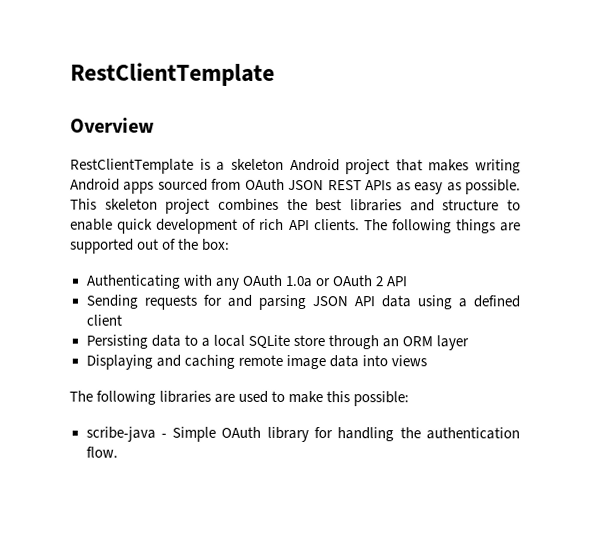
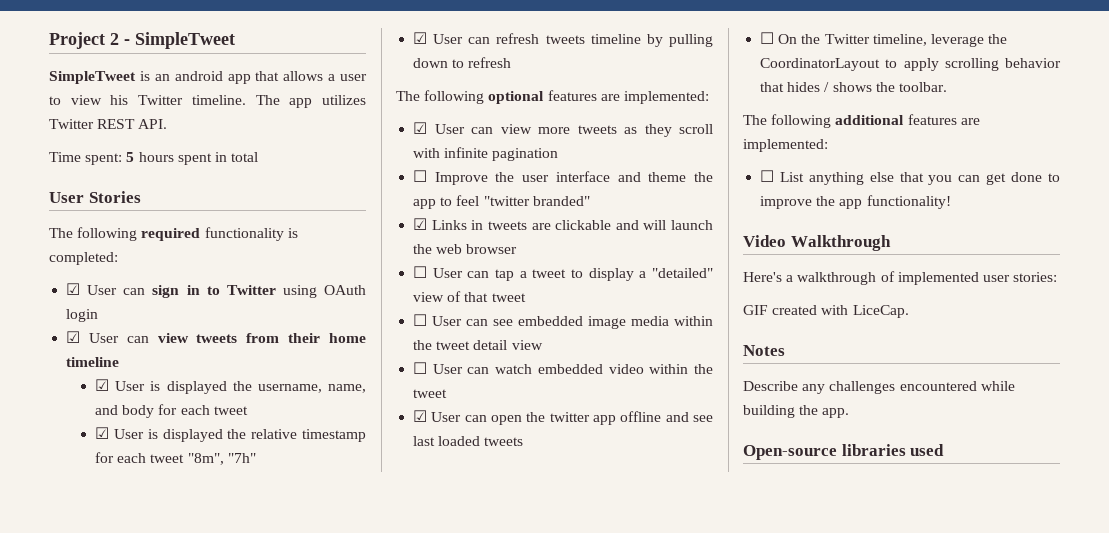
[70,62,275,86] [70,117,155,133] [70,158,521,175] [70,178,521,195] [70,198,521,214] [70,218,521,234] [70,238,231,254] [85,274,407,290] [85,294,520,311] [85,314,122,326] [85,334,470,351] [85,354,427,370] [69,390,410,407] [85,426,520,443] [85,446,118,458] RestClientTemplate // Overview // RestClientTemplate is a skeleton Android project that makes writing Android apps sourced from OAuth JSON REST APIs as easy as possible. This skeleton project combines the best libraries and structure to enable quick development of rich API clients. The following things are supported out of the box: // Authenticating with any OAuth 1.0a or OAuth 2 API // Sending requests for and parsing JSON API data using a defined client // Persisting data to a local SQLite store through an ORM layer // Displaying and caching remote image data into views // The following libraries are used to make this possible: // scribe-java - Simple OAuth library for handling the authentication flow. -> [49,32,235,49] [49,71,367,84] [49,95,366,108] [49,119,168,129] [49,152,259,165] [49,191,141,203] [49,227,298,241] [49,252,118,265] [66,283,366,298] [66,309,99,322] [66,331,366,343] [66,357,120,367] [95,379,366,394] [95,404,248,418] [95,427,367,442] [95,452,256,465] [413,32,713,47] [413,57,512,68] [396,90,709,104] [413,122,713,137] [413,147,559,161] [413,170,713,185] [413,195,590,209] [413,218,713,230] [413,244,518,254] [413,266,713,281] [413,291,526,302] [413,314,713,329] [413,340,543,350] [413,362,713,374] [413,389,448,398] [413,410,713,425] [413,436,524,446] [760,32,1008,47] [760,58,1061,71] [760,82,947,92] [743,114,980,128] [743,139,828,152] [760,170,1060,185] [760,195,951,209] [743,235,891,251] [743,271,1058,285] [743,305,909,318] [743,345,785,356] [743,381,1015,394] [743,405,850,418] [743,444,945,460] Project 2 - SimpleTweet // SimpleTweet is an android app that allows a user to view his Twitter timeline. The app utilizes Twitter REST API. // Time spent: 5 hours spent in total // User Stories // The following required functionality is completed: // ☑ User can sign in to Twitter using OAuth login // ☑ User can view tweets from their home timeline // ☑ User is displayed the username, name, and body for each tweet // ☑ User is displayed the relative timestamp for each tweet "8m", "7h" // ☑ User can refresh tweets timeline by pulling down to refresh // The following optional features are implemented: // ☑ User can view more tweets as they scroll with infinite pagination // ☐ Improve the user interface and theme the app to feel "twitter branded" // ☑ Links in tweets are clickable and will launch the web browser // ☐ User can tap a tweet to display a "detailed" view of that tweet // ☐ User can see embedded image media within the tweet detail view // ☐ User can watch embedded video within the tweet // ☑ User can open the twitter app offline and see last loaded tweets // ☐ On the Twitter timeline, leverage the CoordinatorLayout to apply scrolling behavior that hides / shows the toolbar. // The following additional features are implemented: // ☐ List anything else that you can get done to improve the app functionality! // Video Walkthrough // Here's a walkthrough of implemented user stories: // GIF created with LiceCap. // Notes // Describe any challenges encountered while building the app. // Open-source libraries used

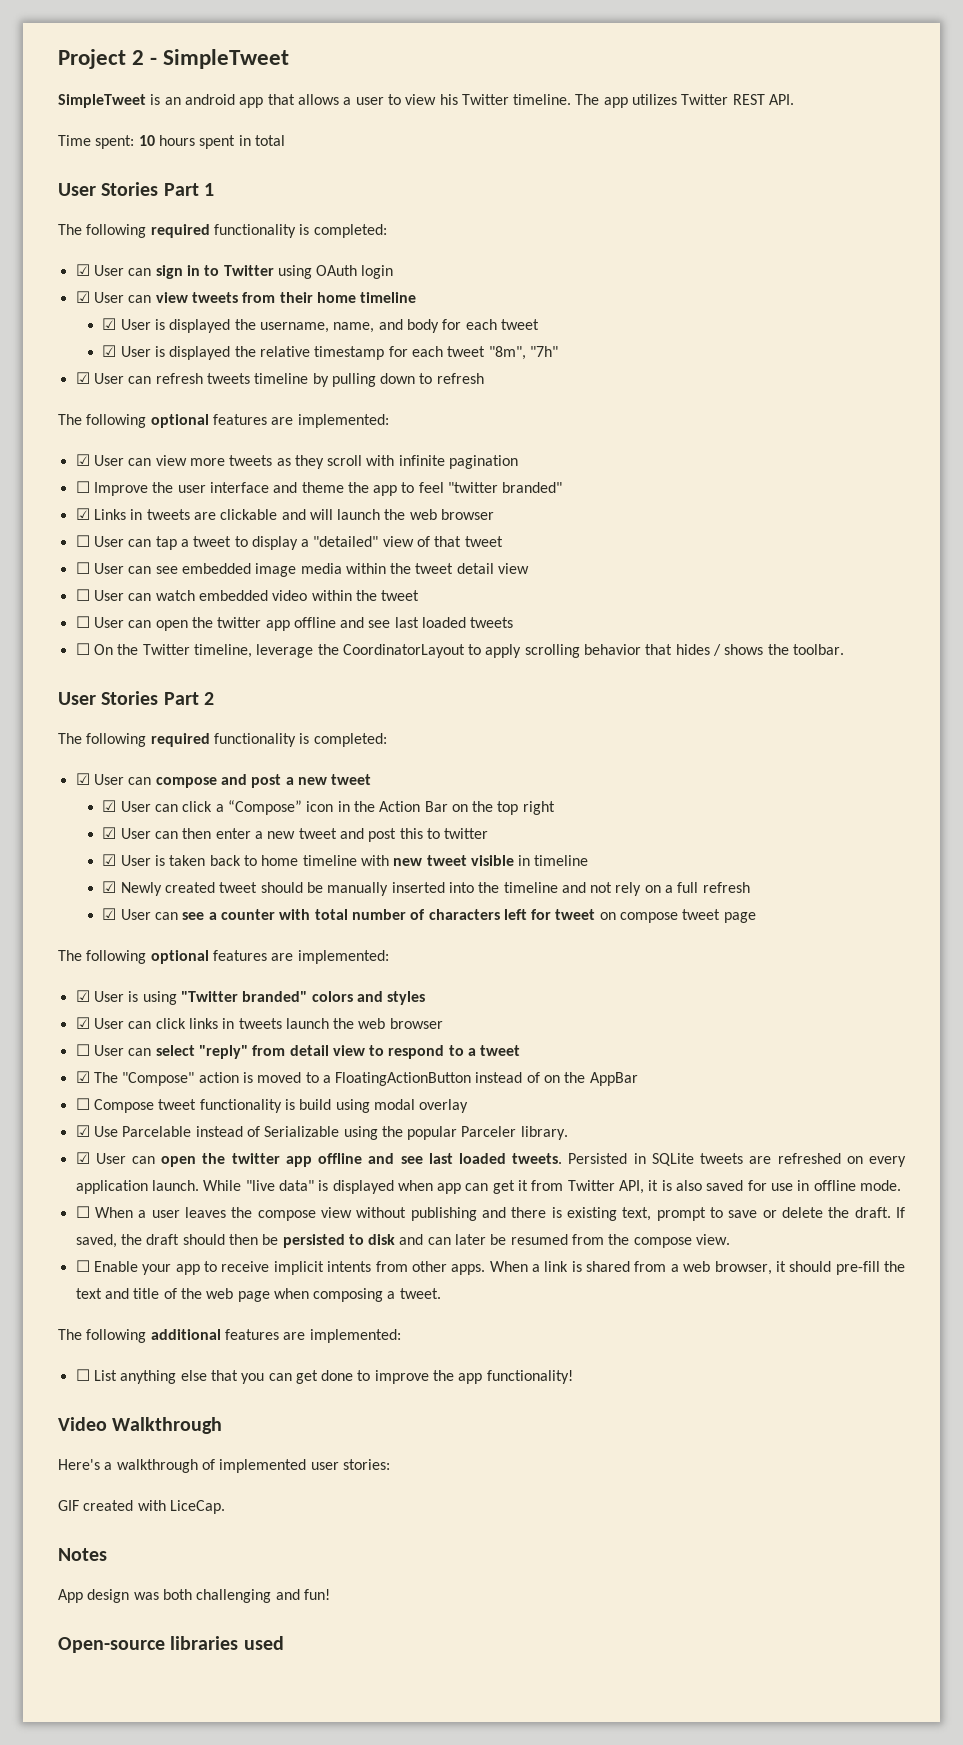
[126,152,135,162] 5 -> [138,135,155,146] 10
(141, 197) none -> [163,183,215,196] Part 1
[413,410,428,422] ☑ -> [75,616,90,628] ☐
(947, 87) none -> [58,691,215,705] [58,733,387,747] [75,773,372,788] [102,800,555,815] [102,827,489,842] [102,854,589,866] [102,881,750,896] [102,908,756,923] [58,950,389,964] [75,990,426,1005] [75,1017,443,1029] [75,1044,521,1059] [75,1071,638,1086] [75,1098,469,1113] [75,1125,568,1140] [75,1152,907,1167] [75,1180,901,1194] [75,1206,906,1221] [75,1234,731,1248] [75,1260,905,1275] [75,1288,441,1302] // User Stories Part 2 // The following required functionality is completed: // ☑ User can compose and post a new tweet // ☑ User can click a “Compose” icon in the Action Bar on the top right // ☑ User can then enter a new tweet and post this to twitter // ☑ User is taken back to home timeline with new tweet visible in timeline // ☑ Newly created tweet should be manually inserted into the timeline and not rely on a full refresh // ☑ User can see a counter with total number of characters left for tweet on compose tweet page // The following optional features are implemented: // ☑ User is using "Twitter branded" colors and styles // ☑ User can click links in tweets launch the web browser // ☐ User can select "reply" from detail view to respond to a tweet // ☑ The "Compose" action is moved to a FloatingActionButton instead of on the AppBar // ☐ Compose tweet functionality is build using modal overlay // ☑ Use Parcelable instead of Serializable using the popular Parceler library. // ☑ User can open the twitter app offline and see last loaded tweets. Persisted in SQLite tweets are refreshed on every application launch. While "live data" is displayed when app can get it from Twitter API, it is also saved for use in offline mode. // ☐ When a user leaves the compose view without publishing and there is existing text, prompt to save or delete the draft. If saved, the draft should then be persisted to disk and can later be resumed from the compose view. // ☐ Enable your app to receive implicit intents from other apps. When a link is shared from a web browser, it should pre-fill the text and title of the web page when composing a tweet.
[743,381,1015,394] [743,405,850,418] Describe any challenges encountered while building the app. -> [58,1589,330,1603] App design was both challenging and fun!

